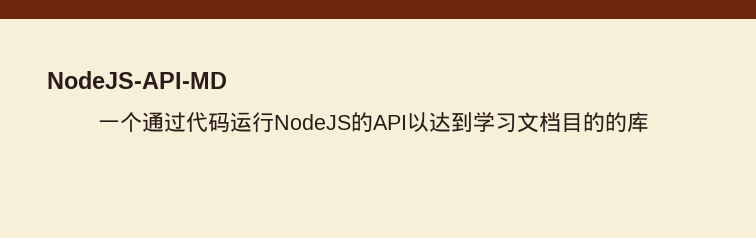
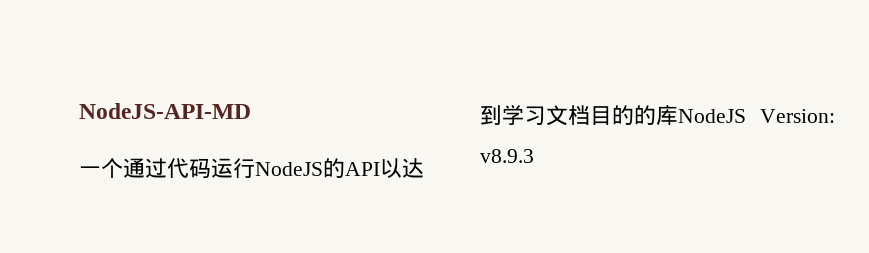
(650, 122) none -> [678,109,835,123] [480,149,534,163] NodeJS Version: v8.9.3

